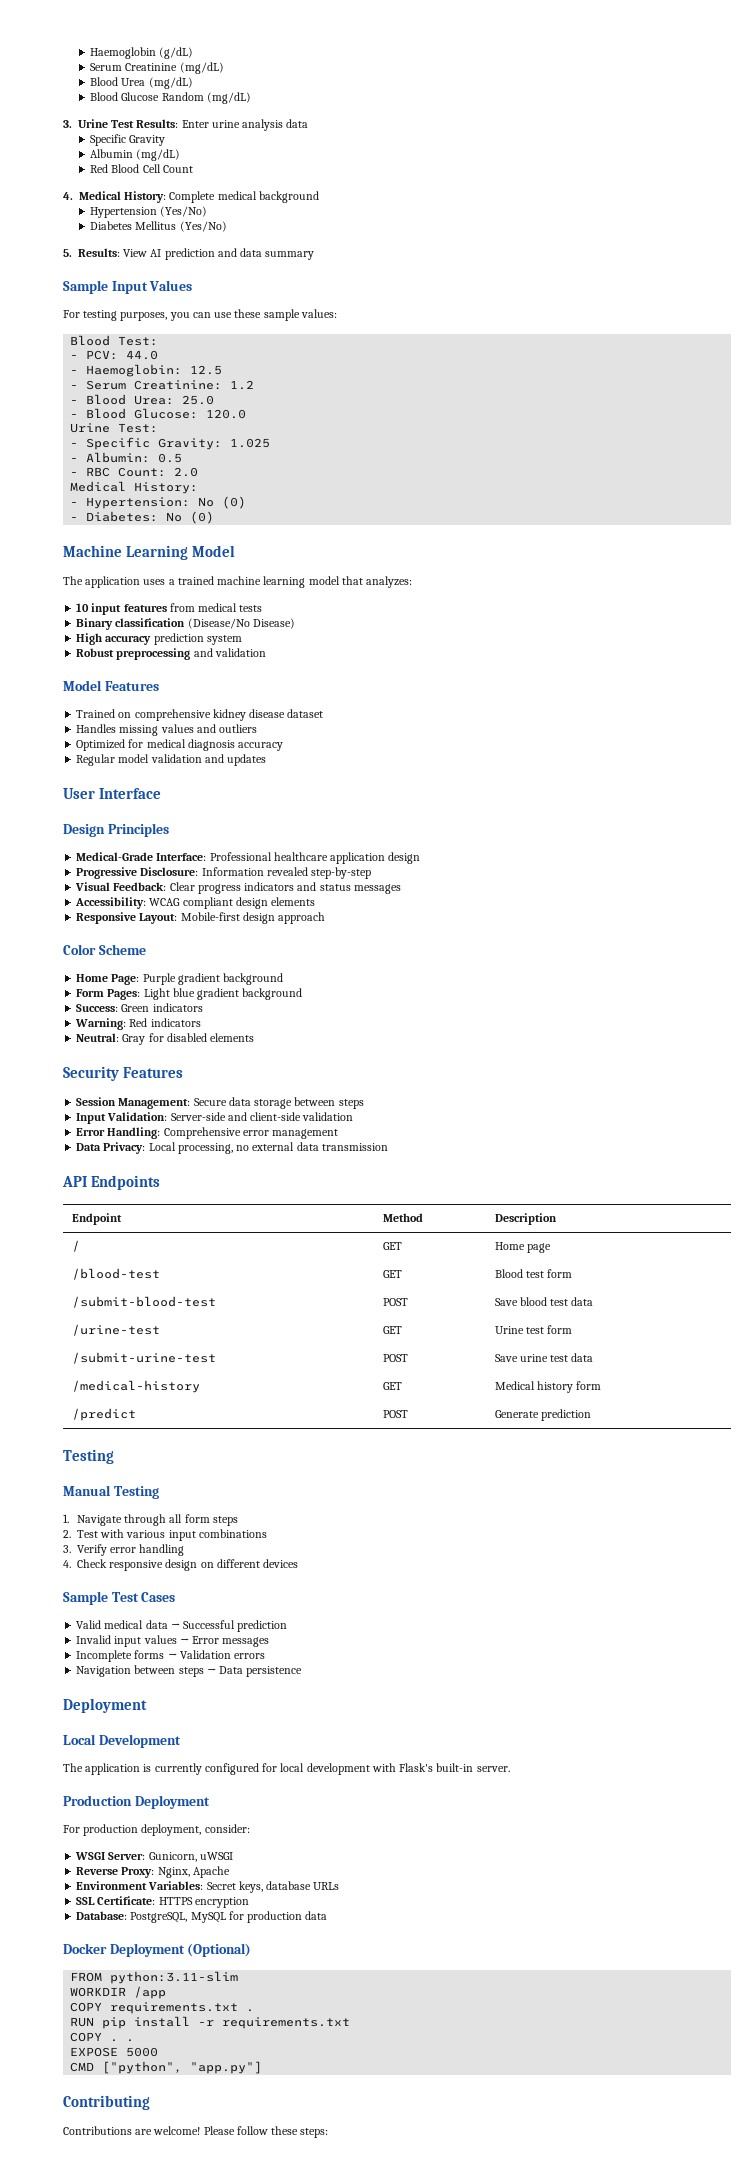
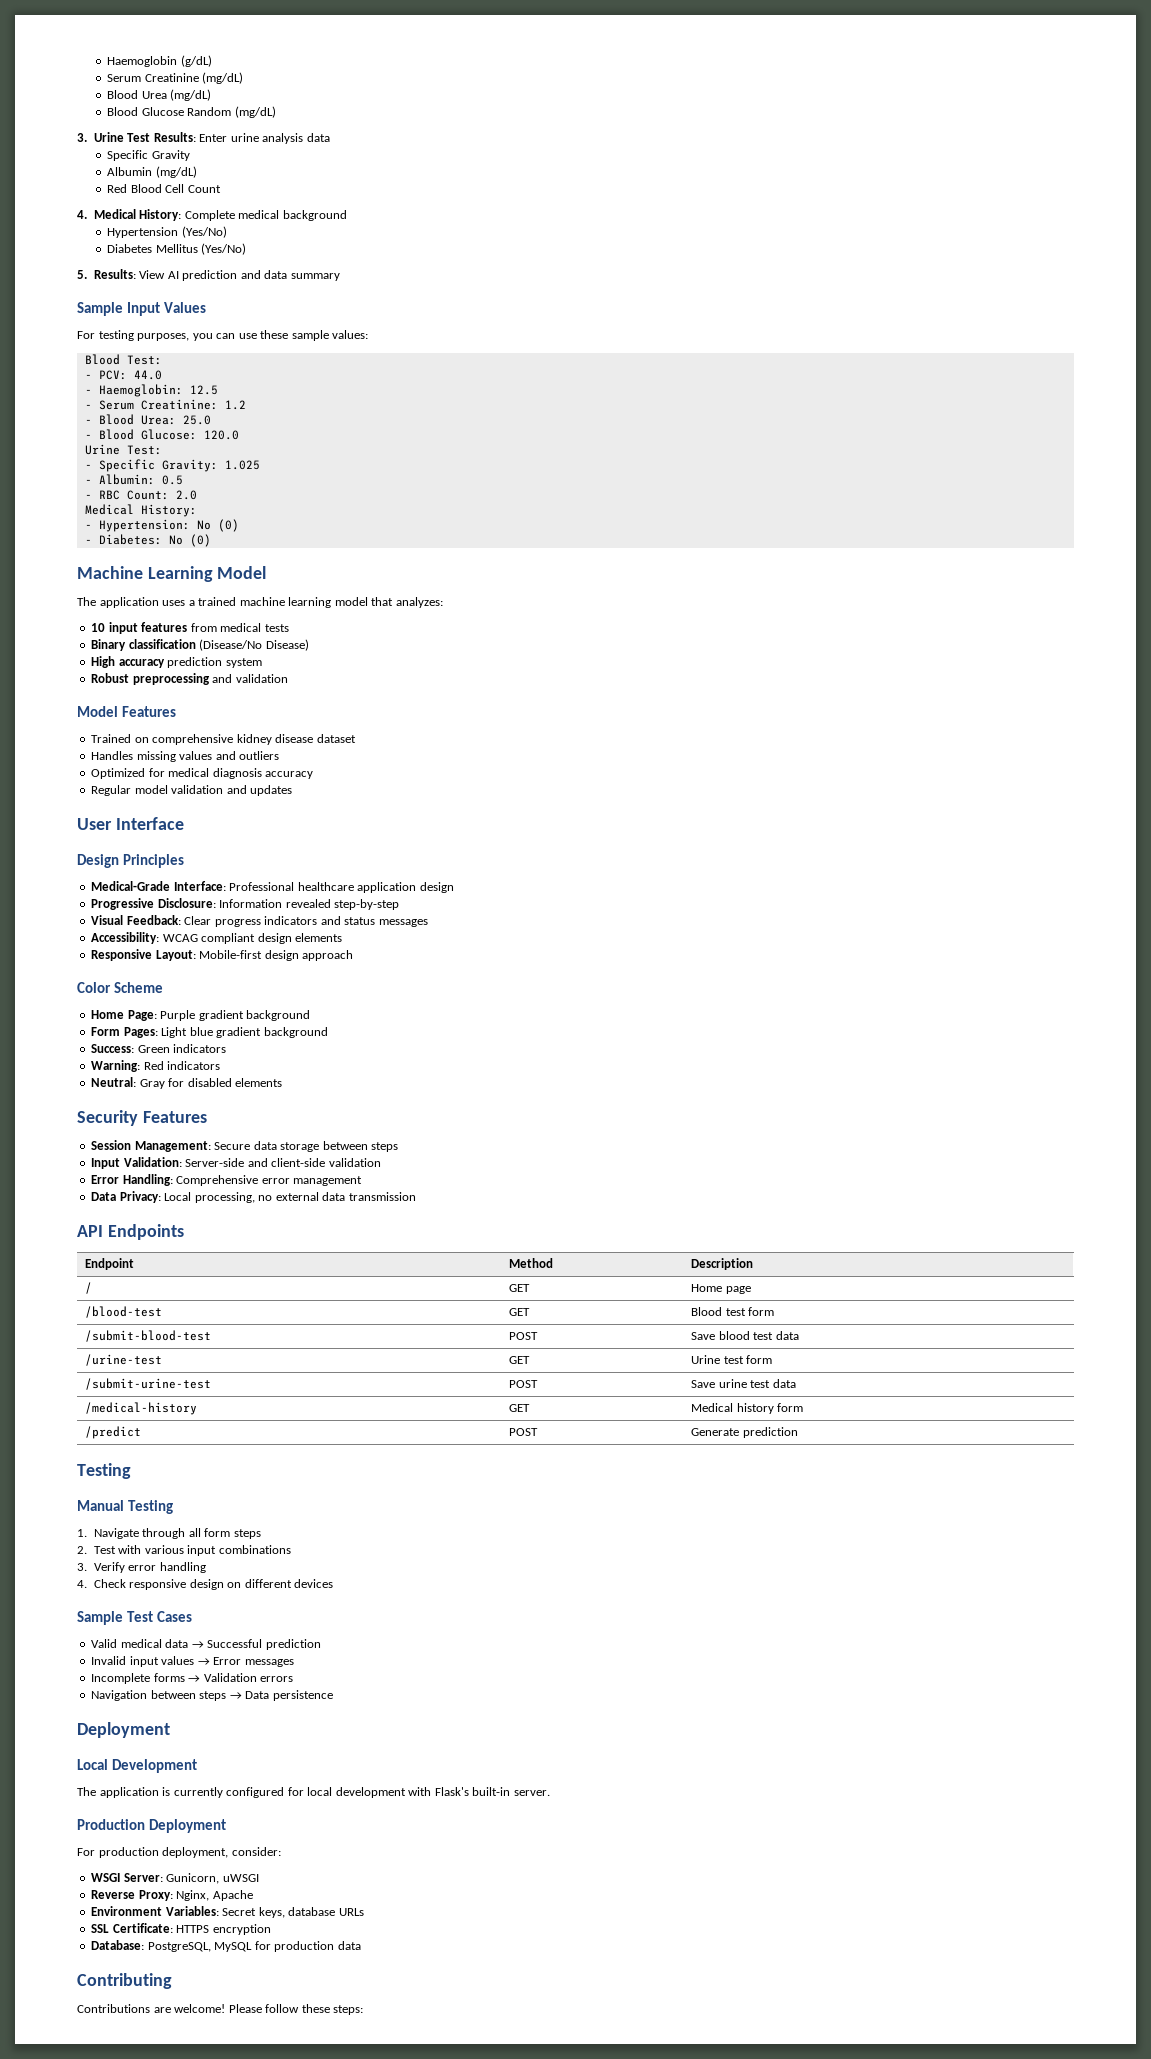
[63,1943,252,1957] [70,1971,239,1984] [70,1986,167,1999] [70,2002,255,2014] [70,2016,351,2029] [70,2032,135,2042] [70,2047,159,2057] [70,2061,263,2074] // Docker Deployment (Optional) // FROM python:3.11-slim // WORKDIR /app // COPY requirements.txt . // RUN pip install -r requirements.txt // COPY . . // EXPOSE 5000 // CMD ["python", "app.py"] -> (361, 1945) none

